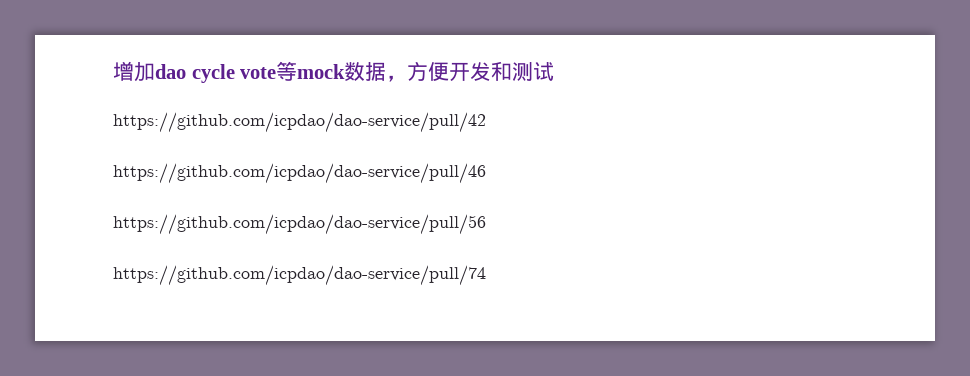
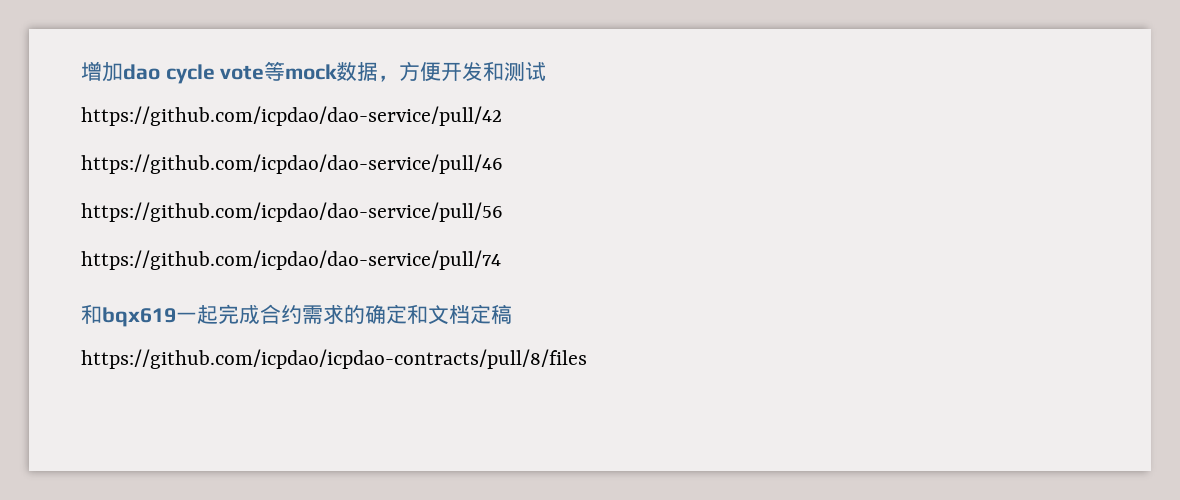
(486, 275) none -> [81,304,512,327] [81,349,587,369] // 和bqx619一起完成合约需求的确定和文档定稿 // https://github.com/icpdao/icpdao-contracts/pull/8/files

